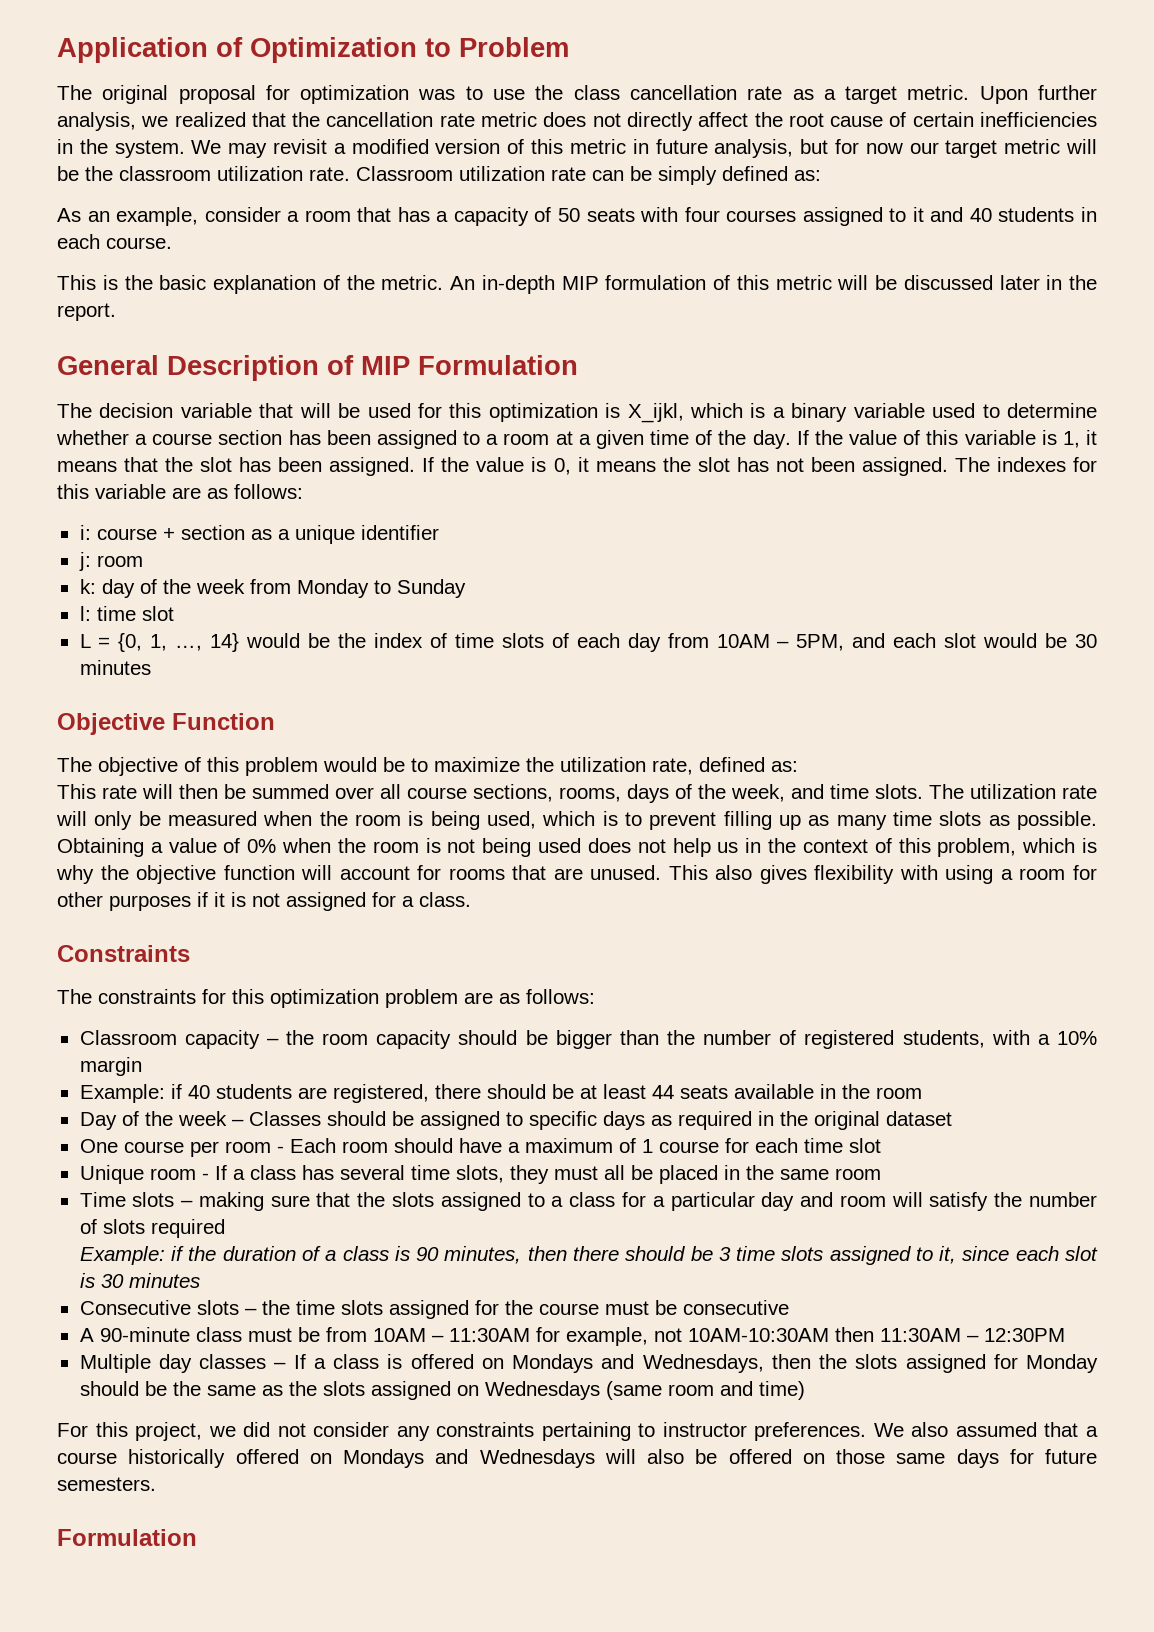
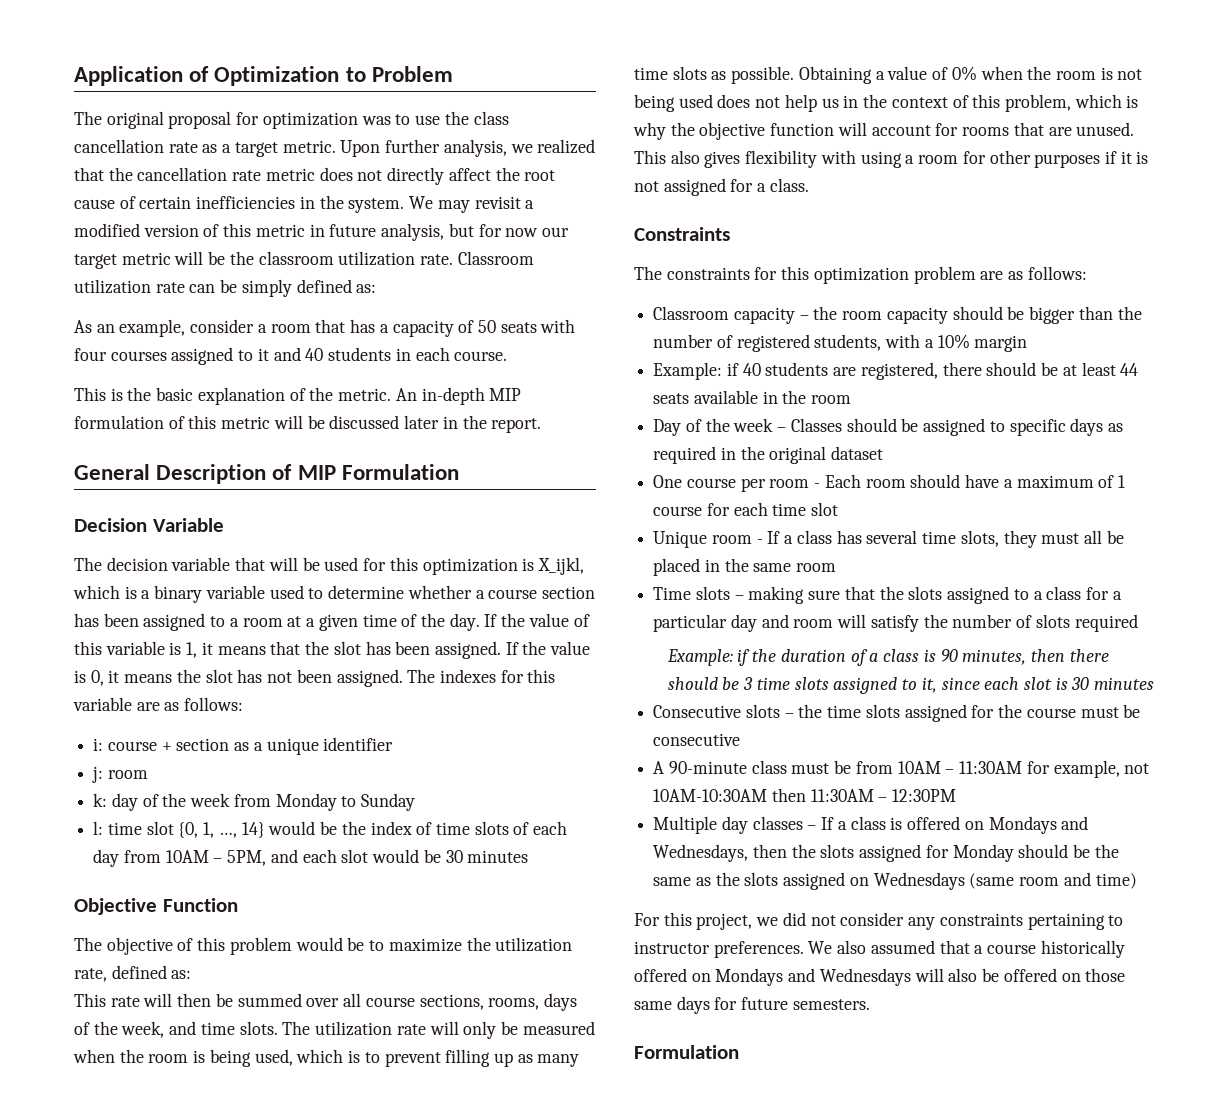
(578, 365) none -> [74,518,224,532] // Decision Variable
[79,634,111,648] // L = -> (174, 828) none

